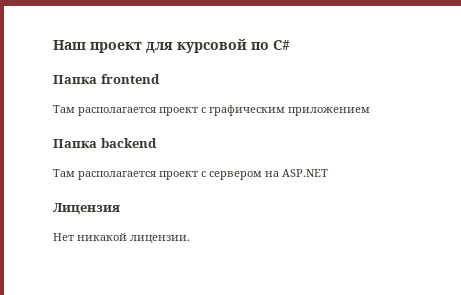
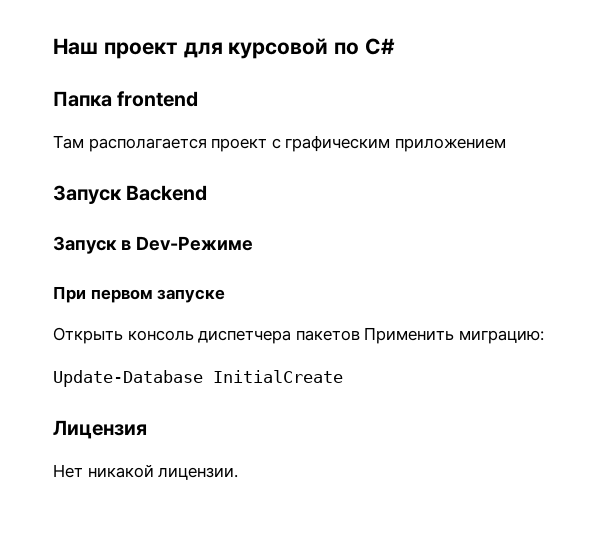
[53,138,157,148] [53,169,328,180] Папка backend // Там располагается проект с сервером на ASP.NET -> [53,185,208,204] [53,236,253,254] [53,286,226,303] [53,327,544,344] [53,370,343,387] Запуск Backend // Запуск в Dev-Режиме // При первом запуске // Открыть консоль диспетчера пакетов Применить миграцию: // Update-Database InitialCreate

